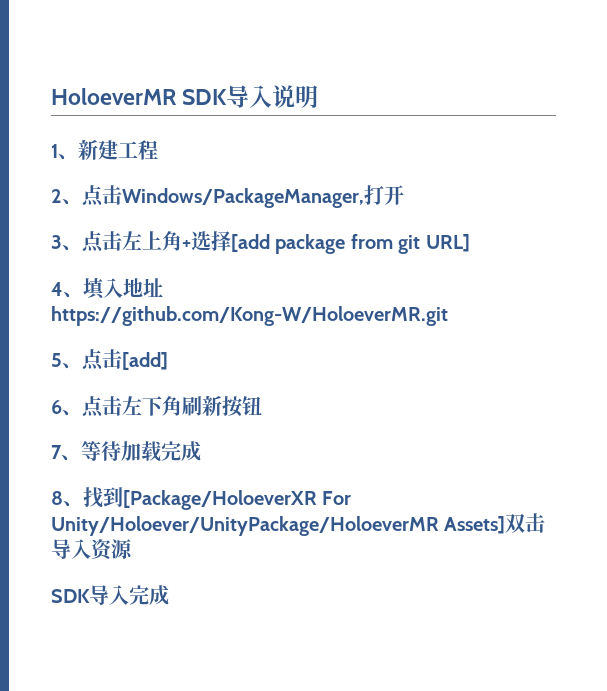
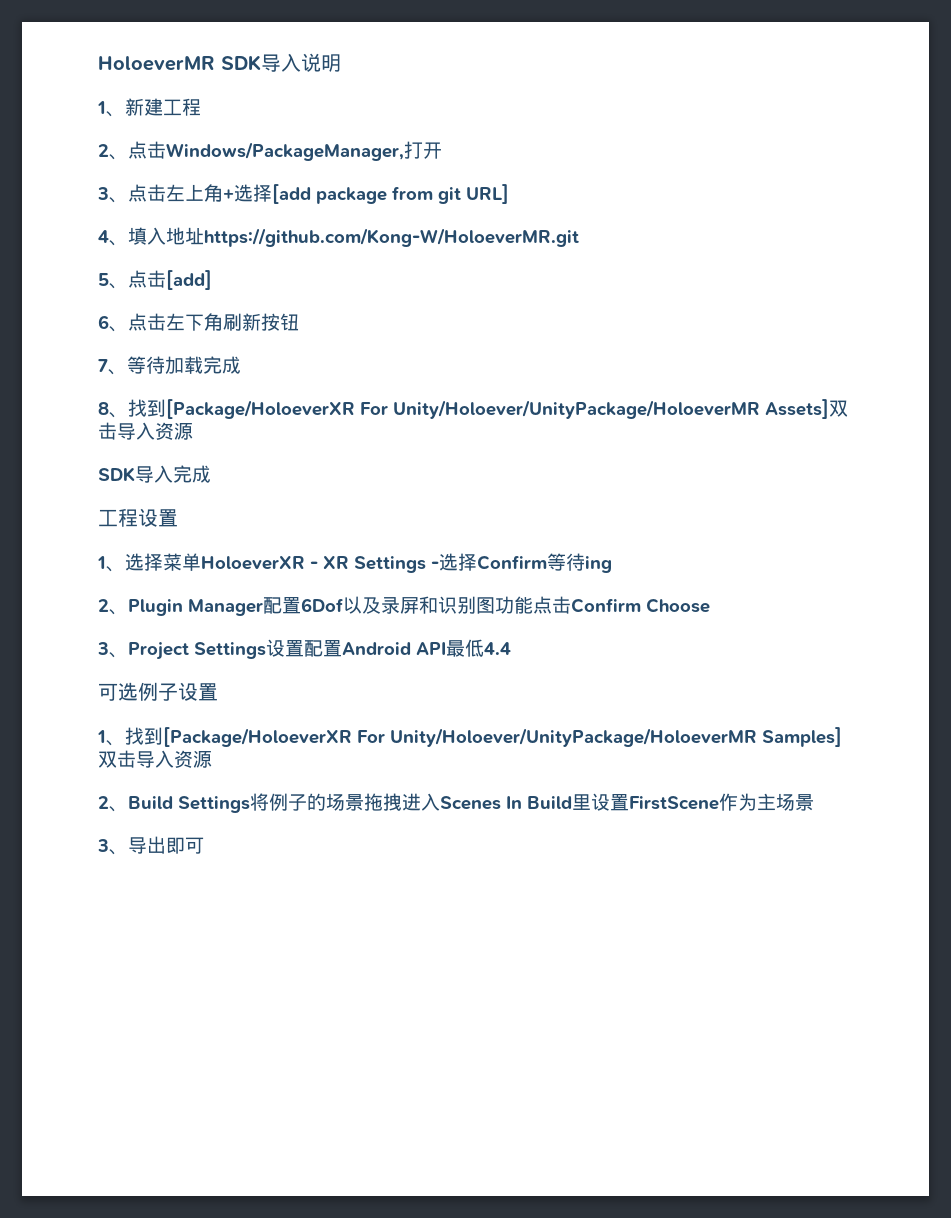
(169, 595) none -> [98,508,178,527] [97,553,612,573] [98,596,710,616] [97,639,511,660] [98,682,218,701] [97,727,842,747] [98,750,212,768] [98,793,814,813] [97,836,204,855] // 工程设置 // 1、选择菜单HoloeverXR - XR Settings -选择Confirm等待ing // 2、Plugin Manager配置6Dof以及录屏和识别图功能点击Confirm Choose // 3、Project Settings设置配置Android API最低4.4 // 可选例子设置 // 1、找到[Package/HoloeverXR For Unity/Holoever/UnityPackage/HoloeverMR Samples]双击导入资源 // 2、Build Settings将例子的场景拖拽进入Scenes In Build里设置FirstScene作为主场景 // 3、导出即可

